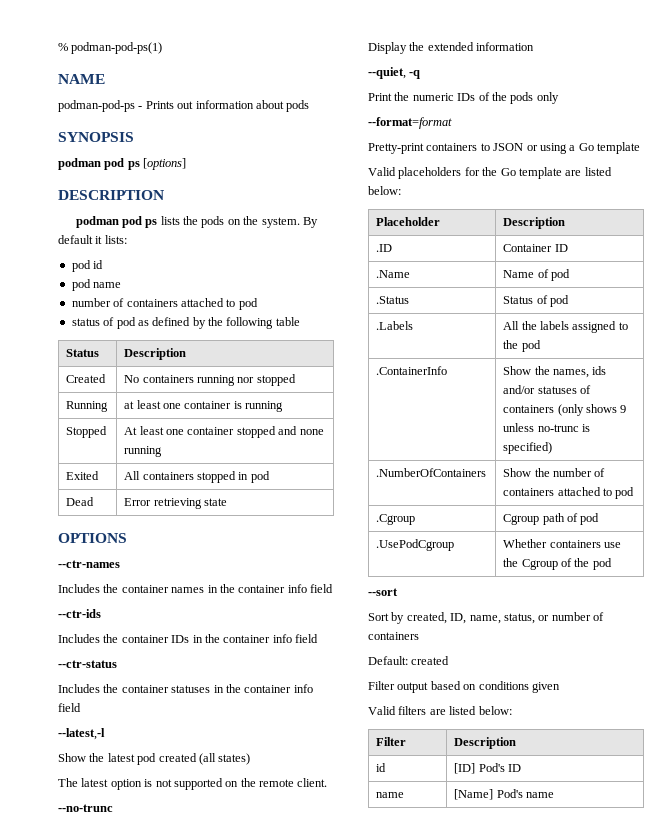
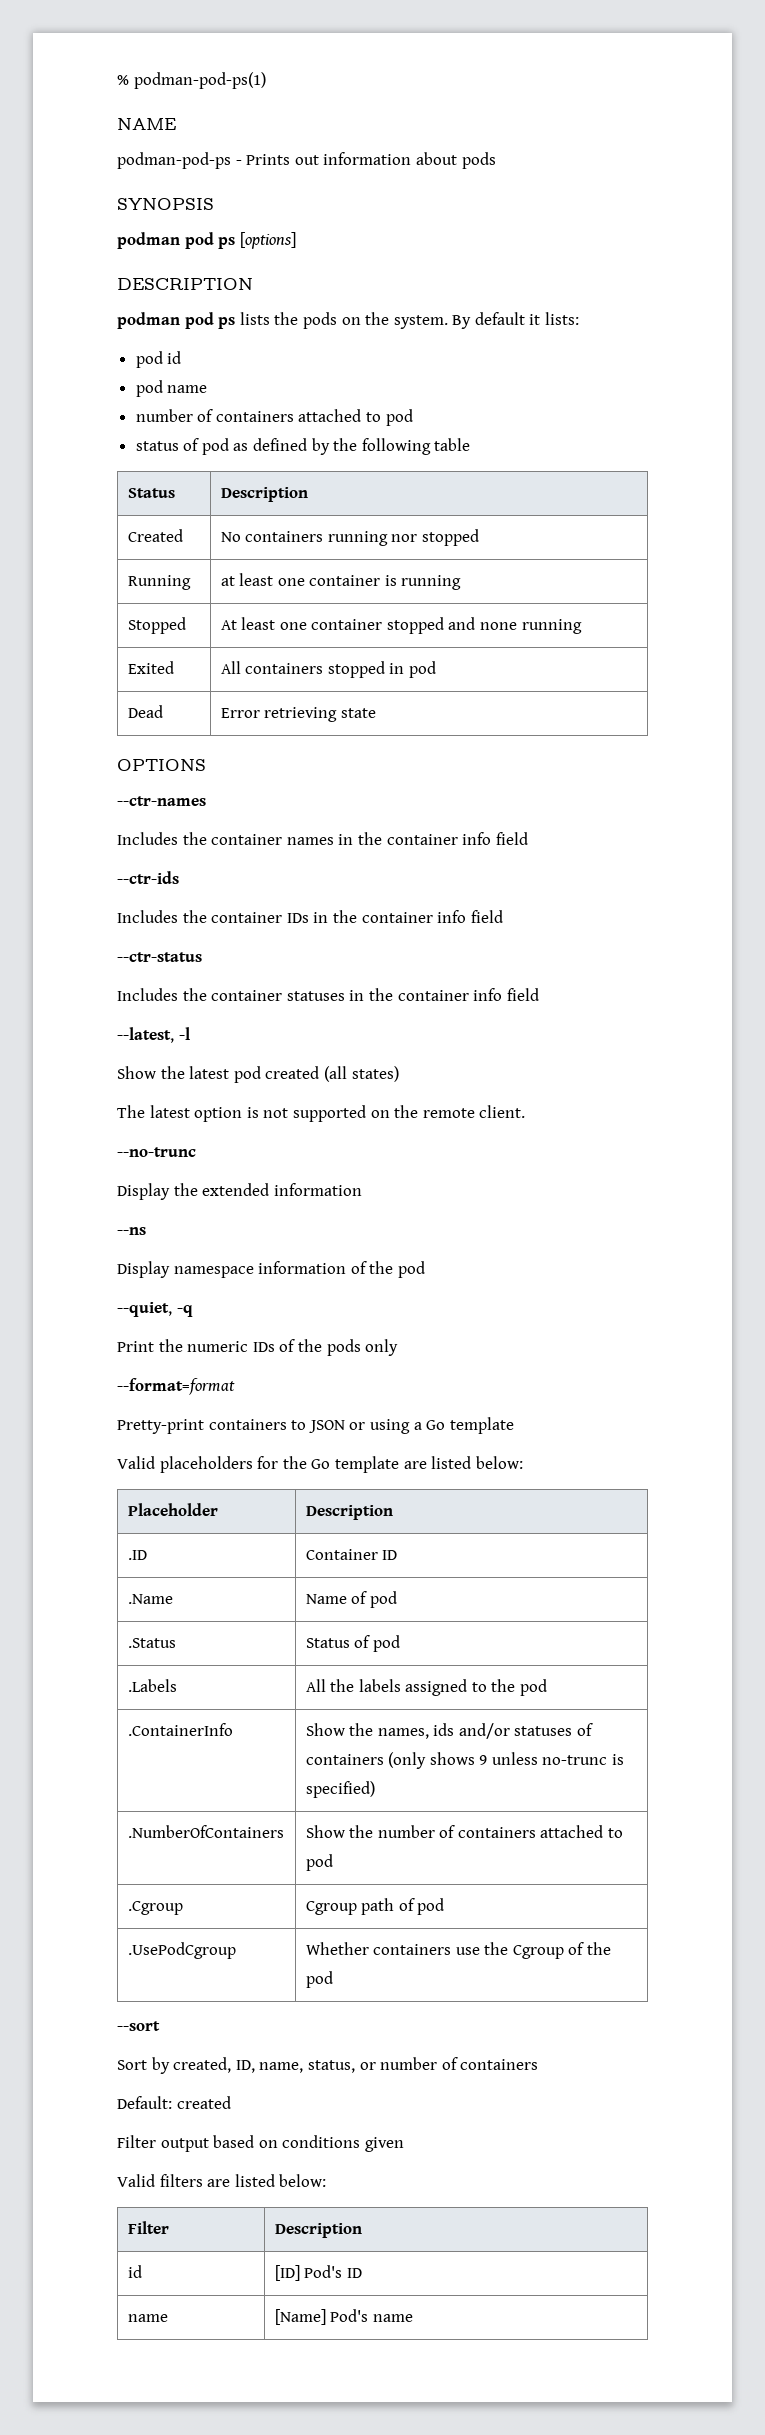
[58,728,105,740] --latest,-l -> [117,1027,190,1043] --latest, -l
(535, 46) none -> [117,1227,146,1235] [117,1261,425,1278] // --ns // Display namespace information of the pod

